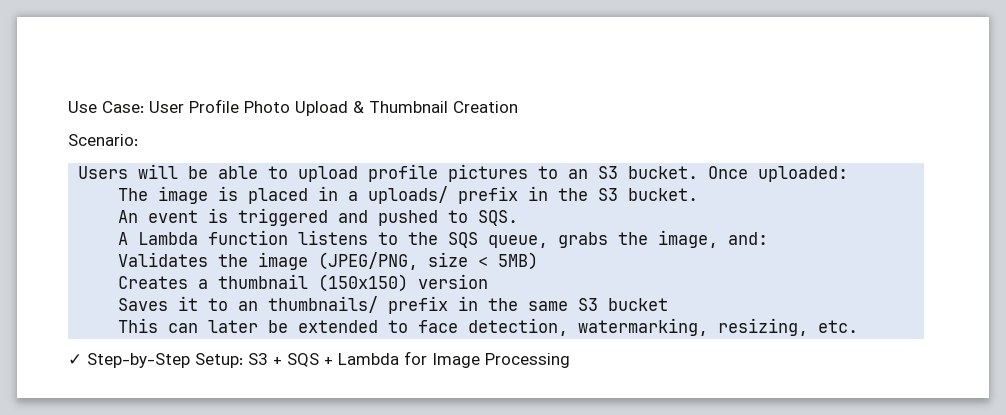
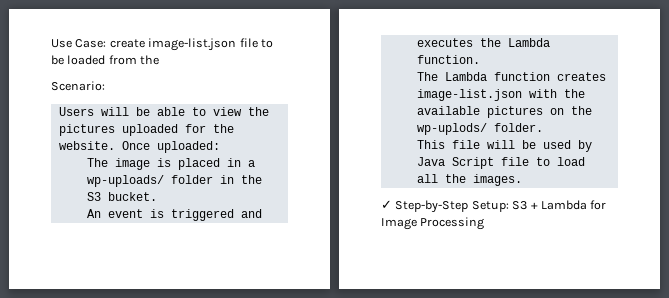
[149,99,518,116] User Profile Photo Upload & Thumbnail Creation -> [109,38,273,51] [51,55,160,65] create image-list.json file to be loaded from the
[298,164,699,182] upload profile pictures to an S3 bucket. -> [212,107,269,116] [58,124,234,136] [58,141,115,150] view the pictures uploaded for the website.
[368,186,519,204] uploads/ prefix -> [86,175,213,187] wp-uploads/ folder
[378,210,519,226] [118,230,769,248] [118,252,539,270] [118,274,489,292] [118,296,669,314] [118,318,859,336] pushed to SQS. // A Lambda function listens to the SQS queue, grabs the image, and: // Validates the image (JPEG/PNG, size < 5MB) // Creates a thumbnail (150x150) version // Saves it to an thumbnails/ prefix in the same S3 bucket // This can later be extended to face detection, watermarking, resizing, etc. -> [416,38,550,47] [416,55,480,64] [416,72,606,81] [416,89,585,101] [416,106,592,118] [416,123,543,135] [416,140,592,152] [416,157,585,169] [416,174,522,186] executes the Lambda function. // The Lambda function creates image-list.json with the available pictures on the wp-uplods/ folder. // This file will be used by Java Script file to load all the images.
[287,353,333,367] SQS + -> (538, 205) none

